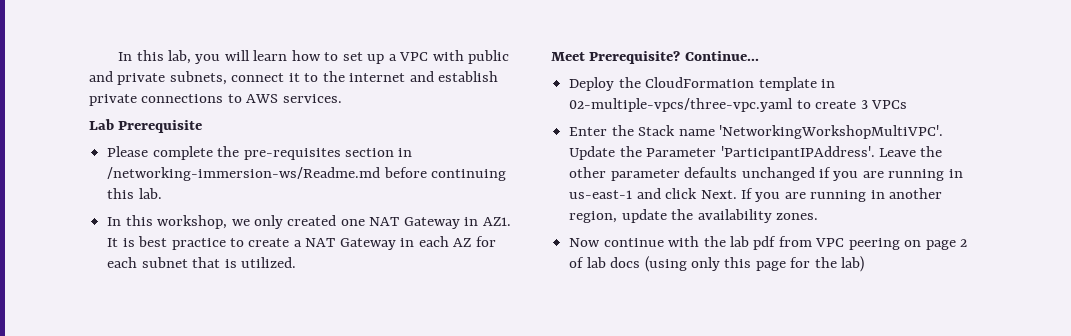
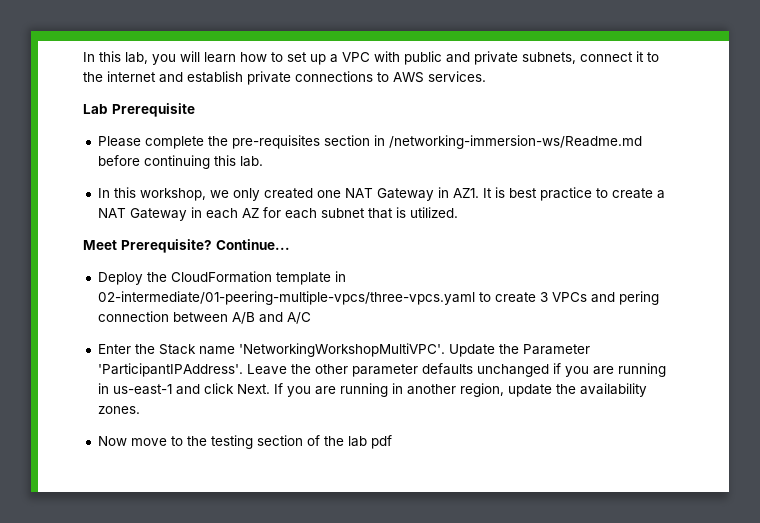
[569,98,794,112] 02-multiple-vpcs/three-vpc.yaml -> [97,291,475,305] 02-intermediate/01-peering-multiple-vpcs/three-vpcs.yaml
(907, 104) none -> [590,291,659,305] [97,311,311,324] and pering connection between A/B and A/C
[603,236,968,250] [569,256,865,272] continue with the lab pdf from VPC peering on page 2 of lab docs (using only this page for the lab) -> [130,435,392,449] move to the testing section of the lab pdf

